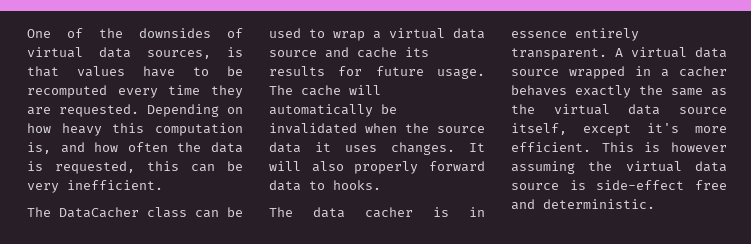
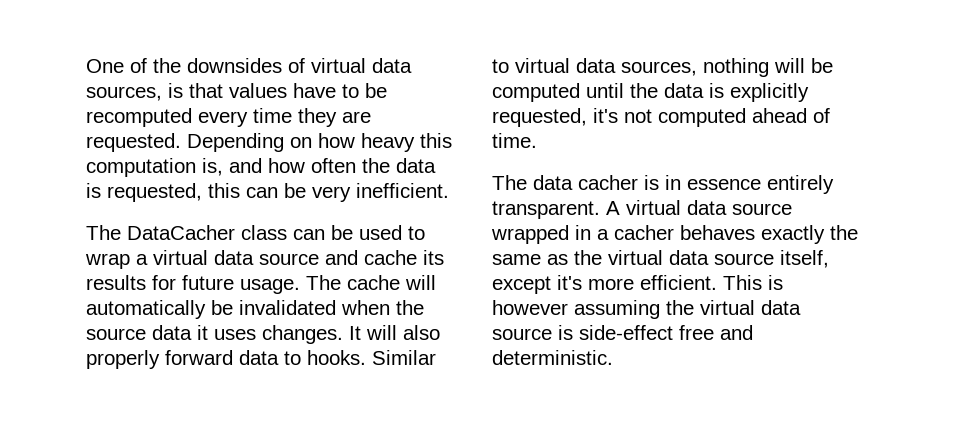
(381, 185) none -> [372,350,436,365] [492,58,833,77] [492,83,809,102] [492,108,830,127] [492,133,537,148] Similar to virtual data sources, nothing will be computed until the data is explicitly requested, it's not computed ahead of time.

